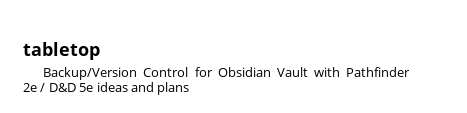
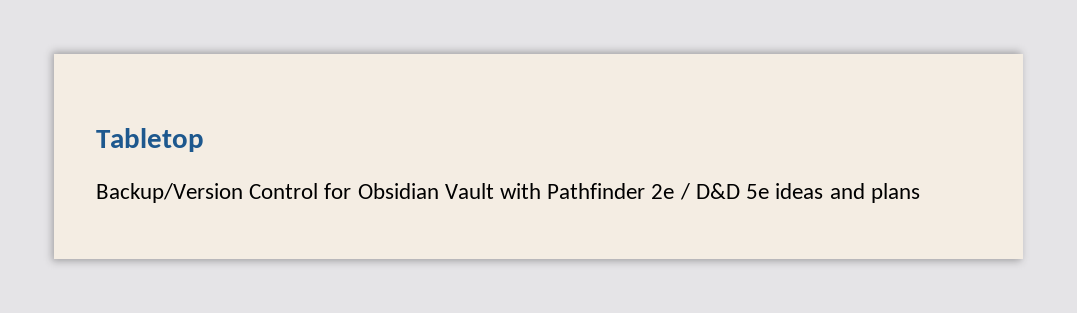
[23,42,100,60] tabletop -> [96,128,204,152] Tabletop

